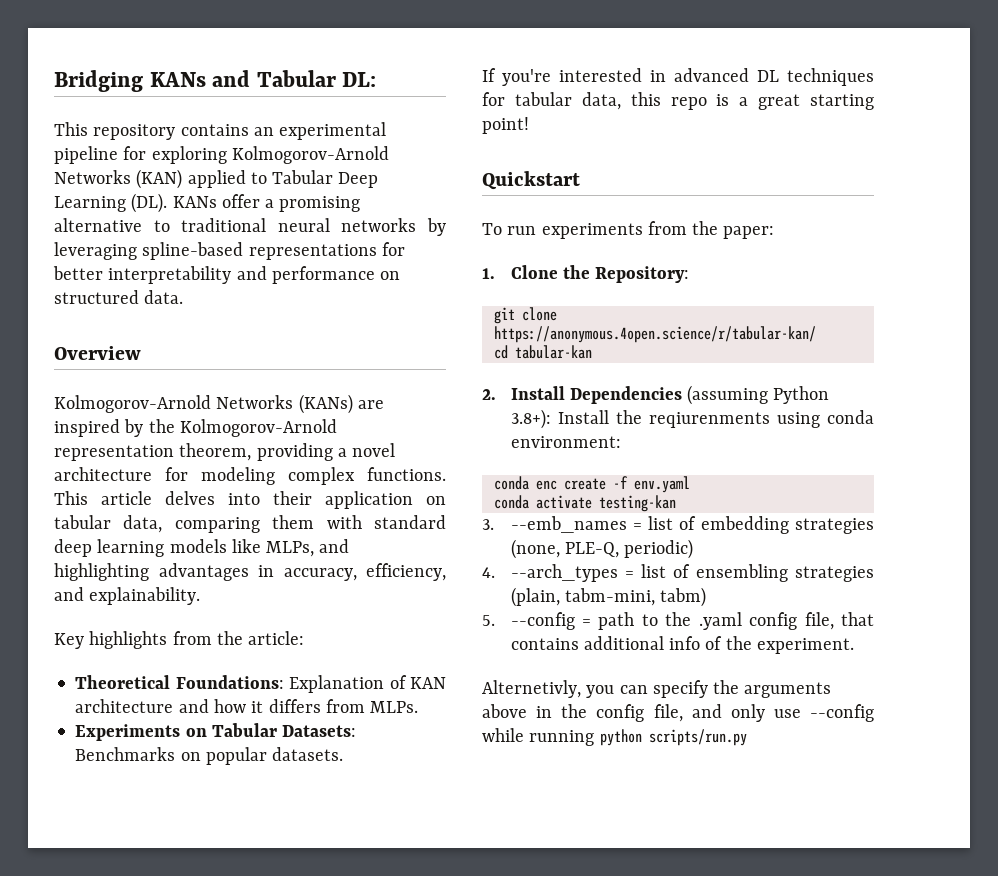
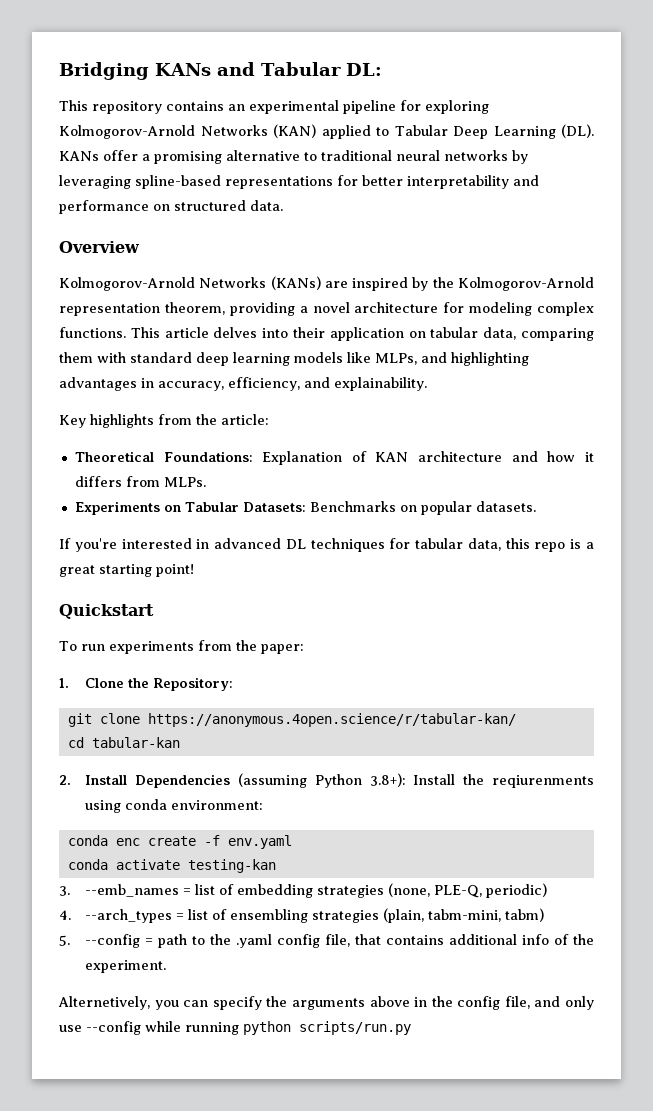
[482,680,581,698] Alternetivly, -> [58,996,150,1010] Alternetively,

